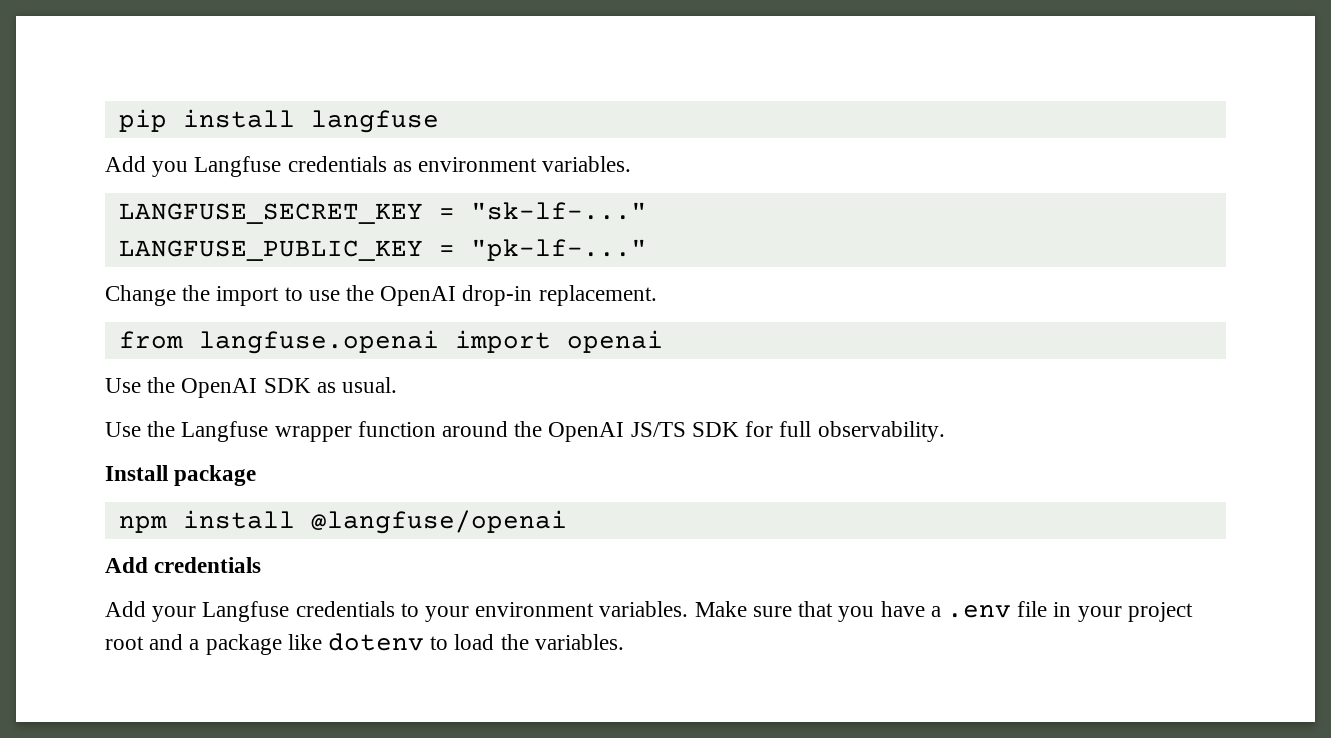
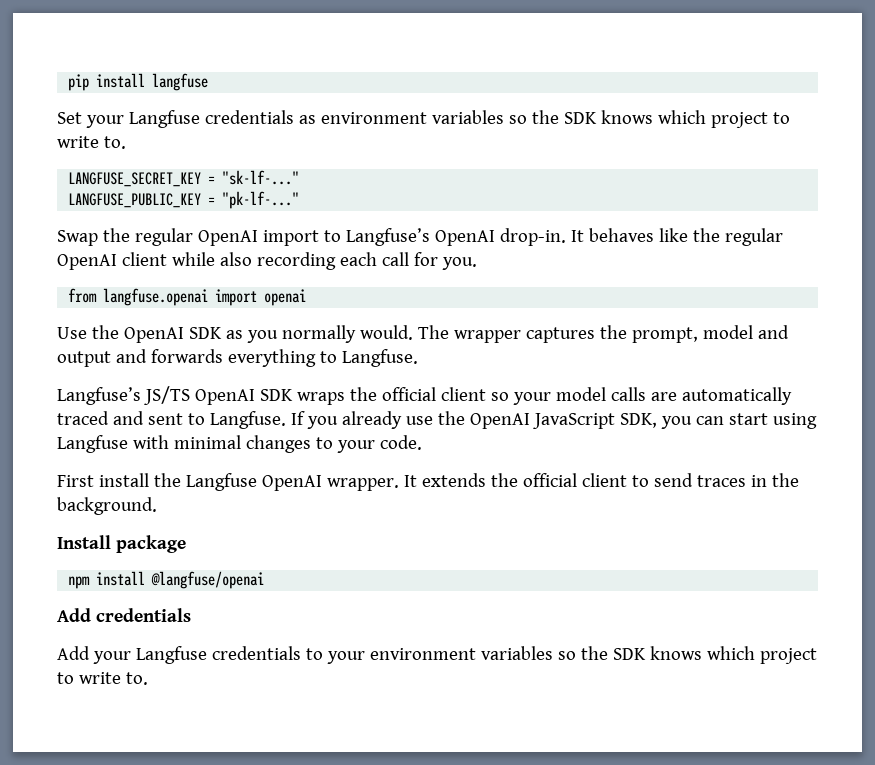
[105,156,189,177] Add you -> [57,112,124,128] Set your
[542,156,632,172] variables. -> [431,110,790,128] [57,136,126,149] variables so the SDK knows which project to write to.
[105,285,657,306] Change the import to use the OpenAI drop-in replacement. -> [57,228,783,246] [57,252,477,270] Swap the regular OpenAI import to Langfuse’s OpenAI drop-in. It behaves like the regular OpenAI client while also recording each call for you.
[342,377,398,393] [105,421,945,442] usual. // Use the Langfuse wrapper function around the OpenAI JS/TS SDK for full observability. -> [246,325,789,343] [57,349,418,367] [57,386,792,405] [57,411,817,429] [57,435,422,453] [57,473,799,491] [57,497,157,515] you normally would. The wrapper captures the prompt, model and output and forwards everything to Langfuse. // Langfuse’s JS/TS OpenAI SDK wraps the official client so your model calls are automatically traced and sent to Langfuse. If you already use the OpenAI JavaScript SDK, you can start using Langfuse with minimal changes to your code. // First install the Langfuse OpenAI wrapper. It extends the official client to send traces in the background.
[599,601,1193,622] [105,633,624,655] variables. Make sure that you have a .env file in your project root and a package like dotenv to load the variables. -> [480,646,817,664] [57,672,148,685] variables so the SDK knows which project to write to.

